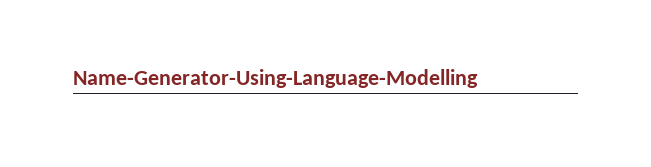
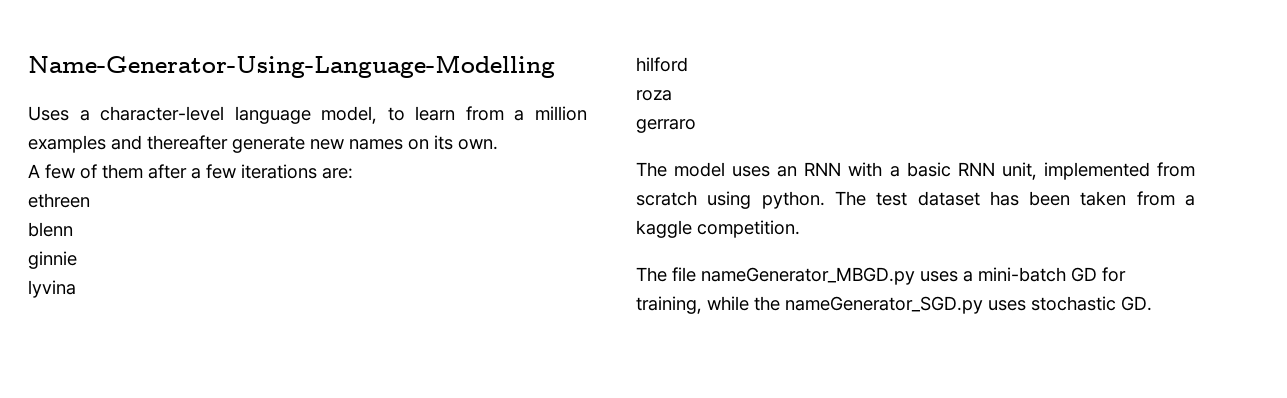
(478, 78) none -> [28,106,587,124] [28,135,498,153] [28,164,353,179] [28,193,90,208] [28,222,73,237] [28,251,77,269] [28,280,76,298] [636,57,688,72] [636,90,672,101] [636,119,696,133] [636,162,1195,180] [636,191,1195,209] [636,220,800,238] [636,267,1126,285] [636,296,1152,314] // Uses a character-level language model, to learn from a million examples and thereafter generate new names on its own. // A few of them after a few iterations are: // ethreen // blenn // ginnie // lyvina // hilford // roza // gerraro // The model uses an RNN with a basic RNN unit, implemented from scratch using python. The test dataset has been taken from a kaggle competition. // The file nameGenerator_MBGD.py uses a mini-batch GD for training, while the nameGenerator_SGD.py uses stochastic GD.

